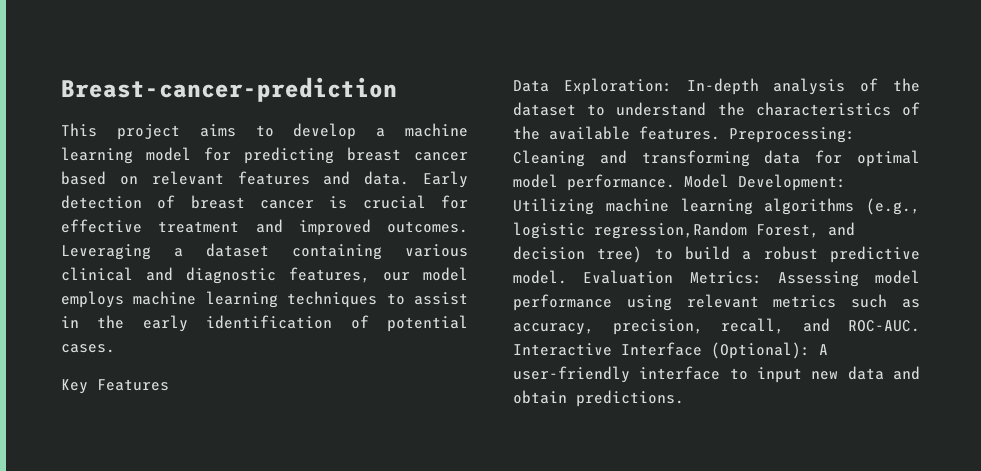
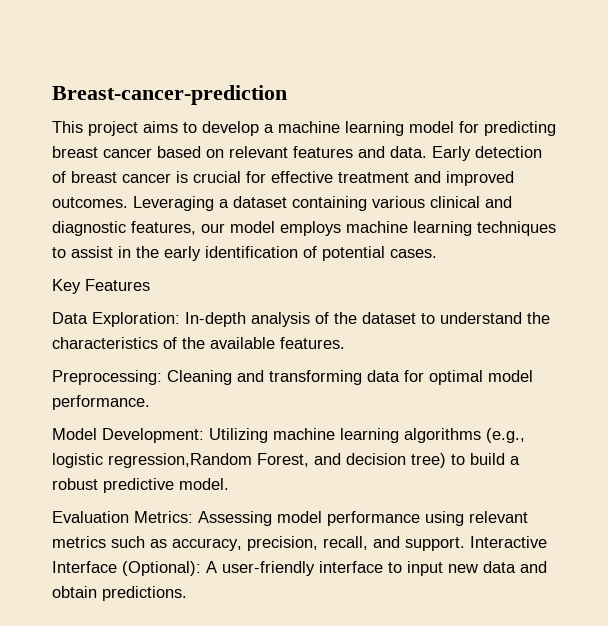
(720, 133) none -> (345, 343) //
(675, 182) none -> (150, 402) //
(567, 277) none -> (229, 484) //
[848,320,920,332] ROC-AUC. -> [405,537,465,551] support.

